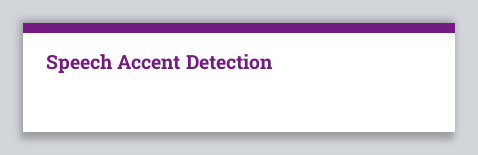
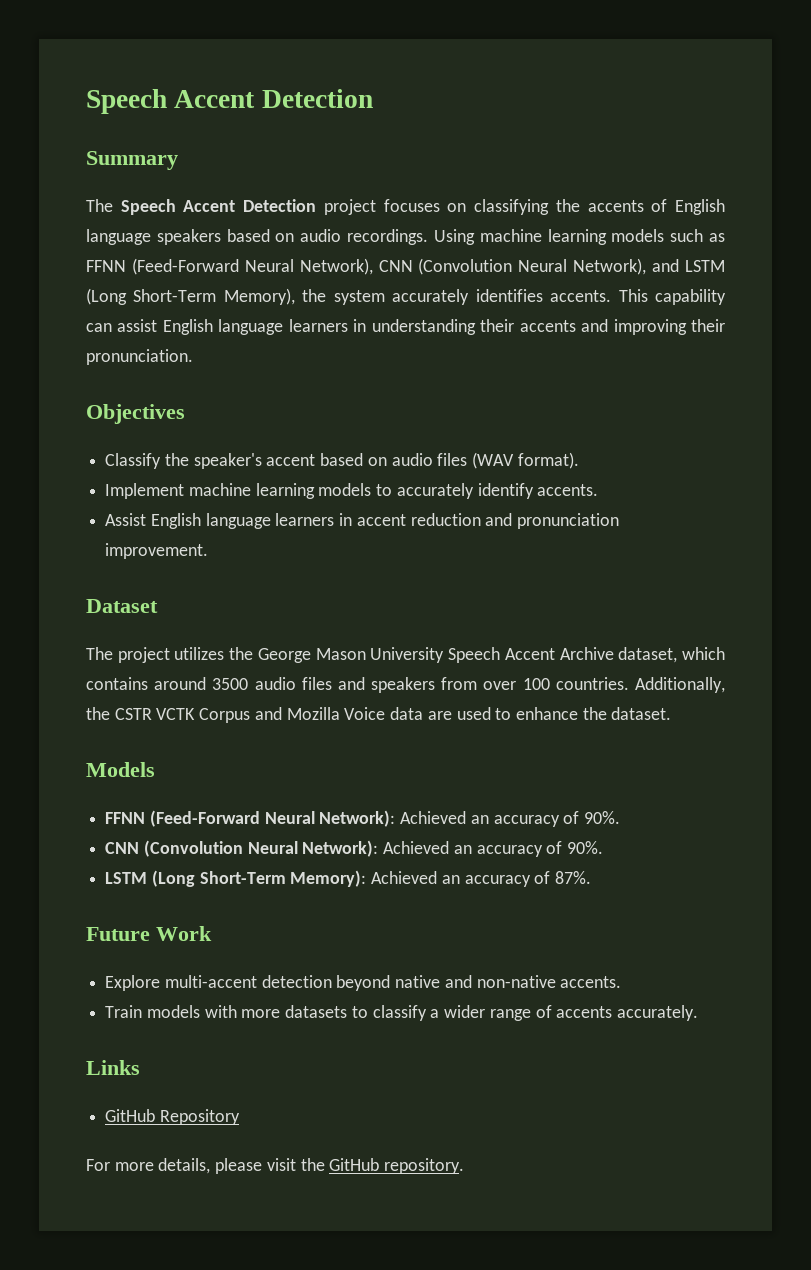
[46,54,273,73] Speech Accent Detection -> [86,89,373,114] [86,151,178,170] [86,199,726,215] [86,229,726,245] [86,258,726,275] [86,288,727,305] [86,319,725,335] [86,349,193,365] [86,404,185,424] [105,452,579,469] [105,483,599,499] [105,513,620,529] [105,543,209,559] [86,599,158,613] [86,647,726,663] [86,677,725,693] [86,707,672,723] [86,762,155,777] [105,810,621,827] [105,840,604,857] [105,870,592,887] [86,926,212,941] [105,975,622,991] [105,1005,698,1021] [86,1060,140,1075] [105,1109,240,1125] [86,1158,465,1174] Speech Accent Detection // Summary // The Speech Accent Detection project focuses on classifying the accents of English language speakers based on audio recordings. Using machine learning models such as FFNN (Feed-Forward Neural Network), CNN (Convolution Neural Network), and LSTM (Long Short-Term Memory), the system accurately identifies accents. This capability can assist English language learners in understanding their accents and improving their pronunciation. // Objectives // Classify the speaker's accent based on audio files (WAV format). // Implement machine learning models to accurately identify accents. // Assist English language learners in accent reduction and pronunciation improvement. // Dataset // The project utilizes the George Mason University Speech Accent Archive dataset, which contains around 3500 audio files and speakers from over 100 countries. Additionally, the CSTR VCTK Corpus and Mozilla Voice data are used to enhance the dataset. // Models // FFNN (Feed-Forward Neural Network): Achieved an accuracy of 90%. // CNN (Convolution Neural Network): Achieved an accuracy of 90%. // LSTM (Long Short-Term Memory): Achieved an accuracy of 87%. // Future Work // Explore multi-accent detection beyond native and non-native accents. // Train models with more datasets to classify a wider range of accents accurately. // Links // GitHub Repository // For more details, please visit the GitHub repository.

